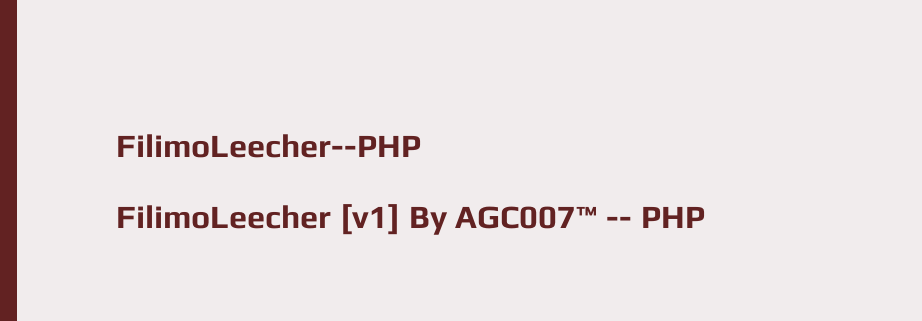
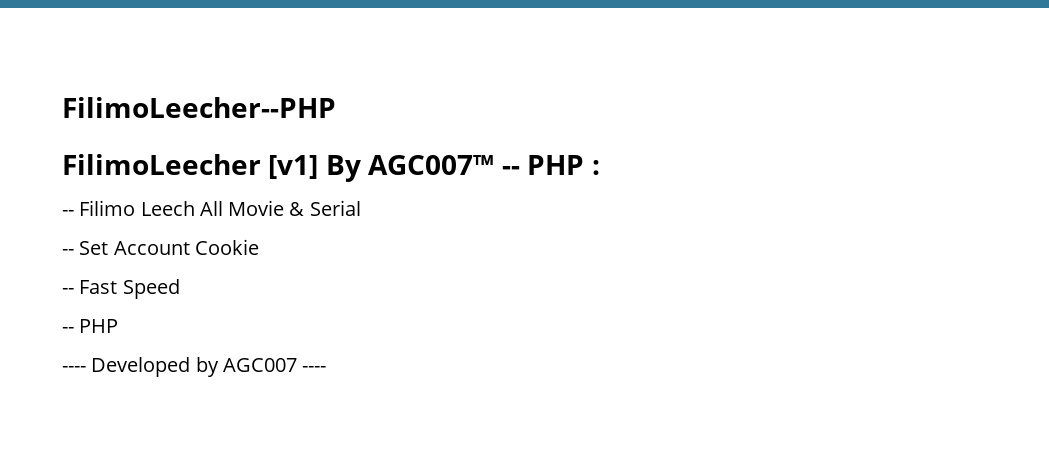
(705, 217) none -> [591,160,600,175] [62,200,361,216] [62,239,259,255] [62,279,180,299] [62,319,119,333] [62,357,327,377] : // -- Filimo Leech All Movie & Serial // -- Set Account Cookie // -- Fast Speed // -- PHP // ---- Developed by AGC007 ----

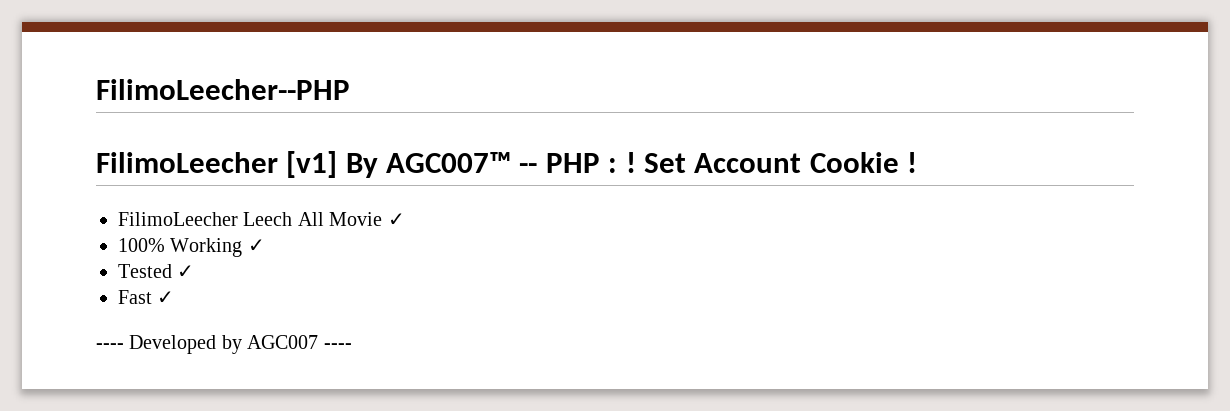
[62,200,361,216] [62,239,259,255] [62,279,180,299] [62,319,119,333] // -- Filimo Leech All Movie & Serial // -- Set Account Cookie // -- Fast Speed // -- PHP -> [625,152,918,173] [118,212,405,226] [118,238,265,257] [118,264,195,278] [118,290,175,304] ! Set Account Cookie ! // FilimoLeecher Leech All Movie ✓ // 100% Working ✓ // Tested ✓ // Fast ✓

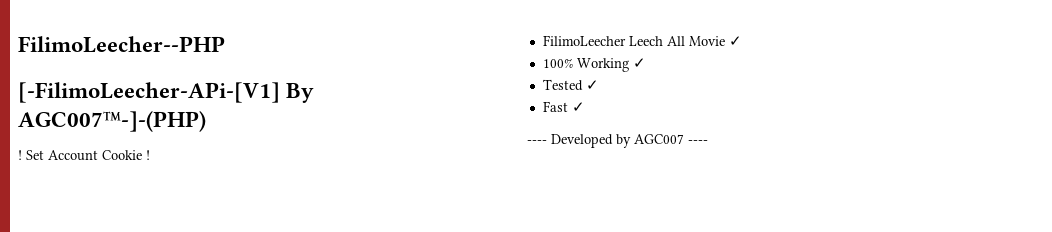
[96,151,618,178] FilimoLeecher [v1] By AGC007™ -- PHP : -> [18,82,315,103] [18,111,206,132] [-FilimoLeecher-APi-[V1] By AGC007™-]-(PHP) //

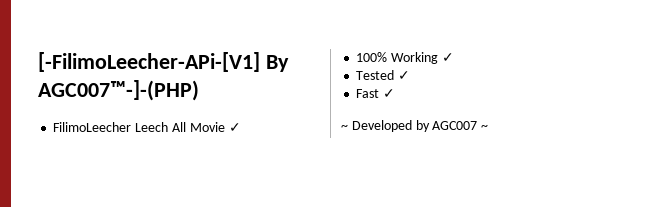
[18,36,225,53] FilimoLeecher--PHP // -> (38, 62) none
[18,150,150,161] // ! Set Account Cookie ! -> (199, 90) none
[527,140,547,144] ---- -> [341,124,348,130] ~
[688,140,708,144] ---- -> [481,124,489,130] ~

